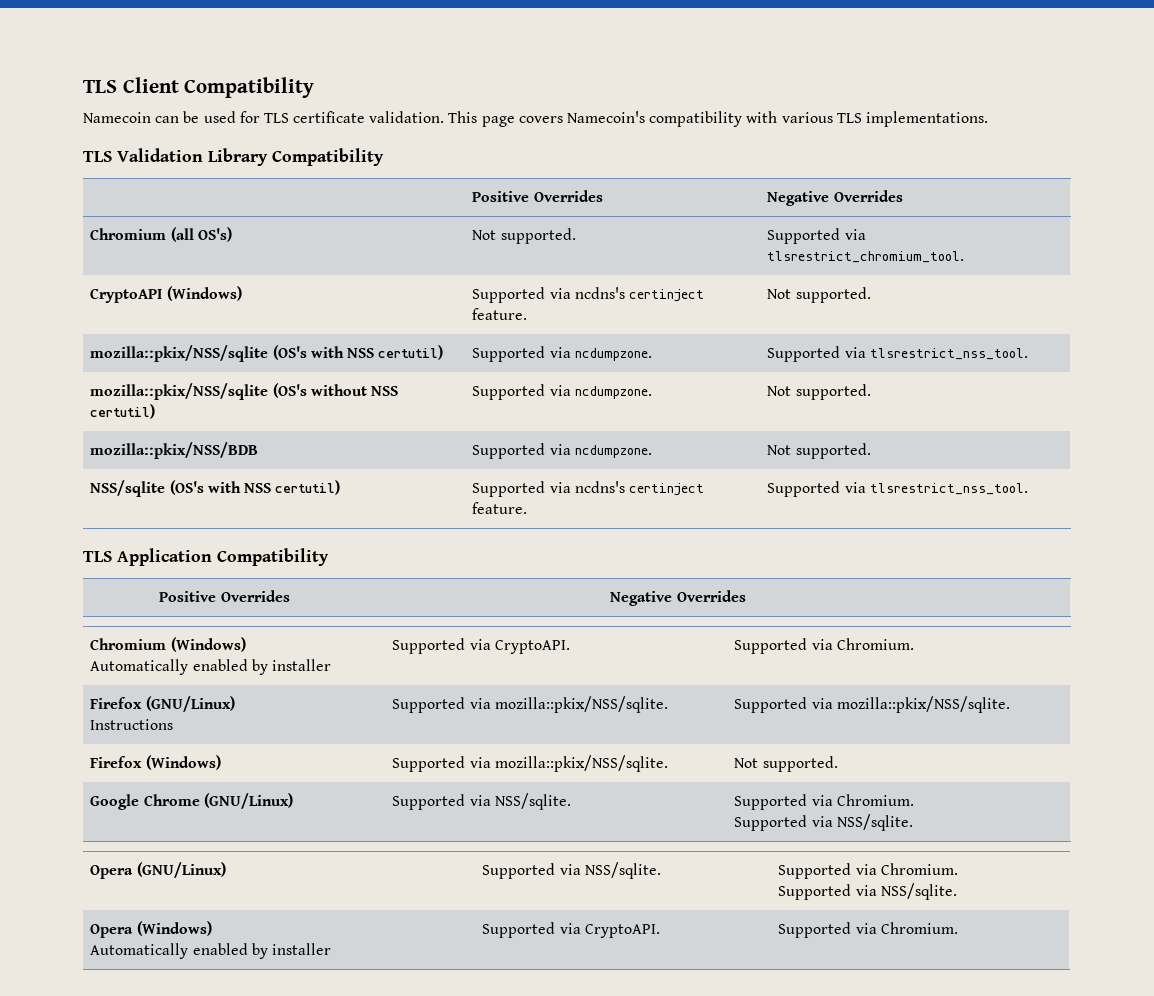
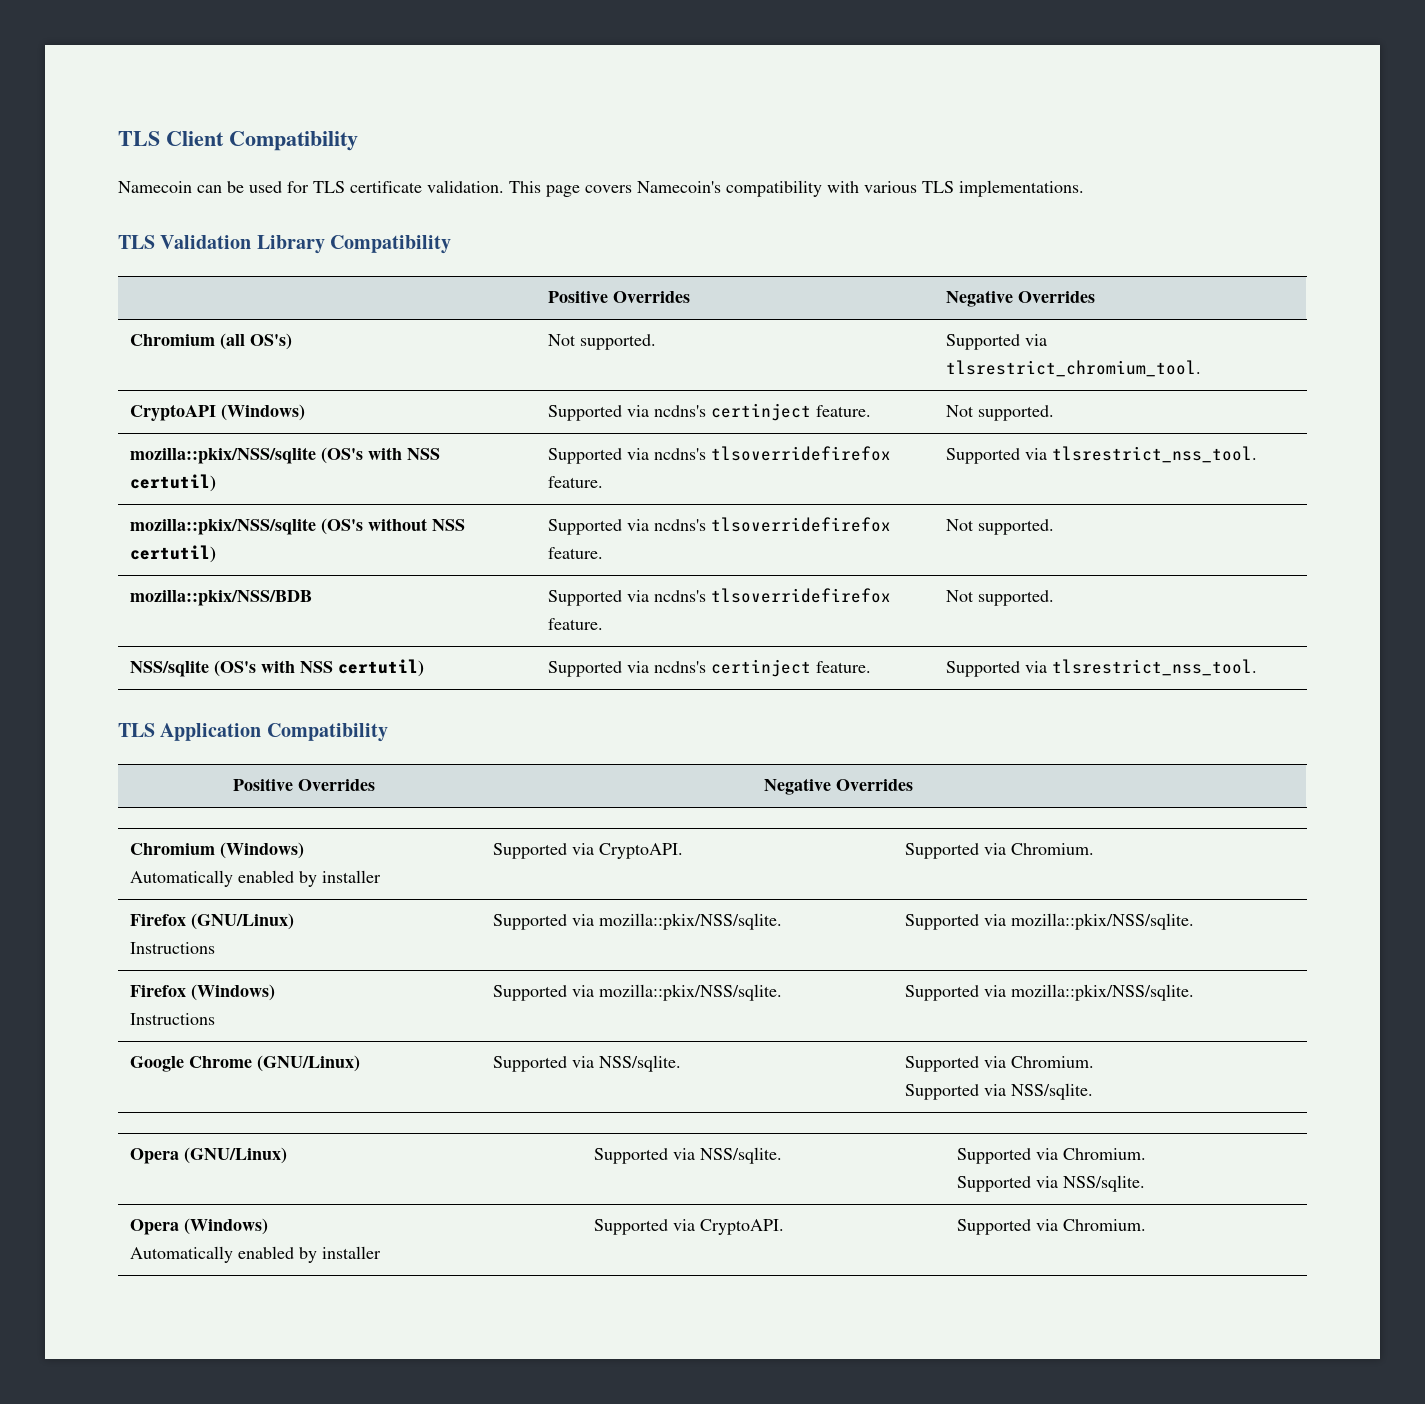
[574,348,652,361] ncdumpzone. -> [653,446,891,461] [547,476,603,488] ncdns's tlsoverridefirefox feature.
[574,386,652,399] ncdumpzone. -> [653,517,891,532] [547,547,603,559] ncdns's tlsoverridefirefox feature.
[574,445,652,458] ncdumpzone. -> [653,588,891,603] [547,618,603,630] ncdns's tlsoverridefirefox feature.
[392,755,668,772] [734,756,838,772] | Supported via mozilla::pkix/NSS/sqlite. | Not supported. -> [129,1013,215,1025] [492,984,782,1001] [904,984,1194,1001] // Instructions | Supported via mozilla::pkix/NSS/sqlite. | Supported via mozilla::pkix/NSS/sqlite.

